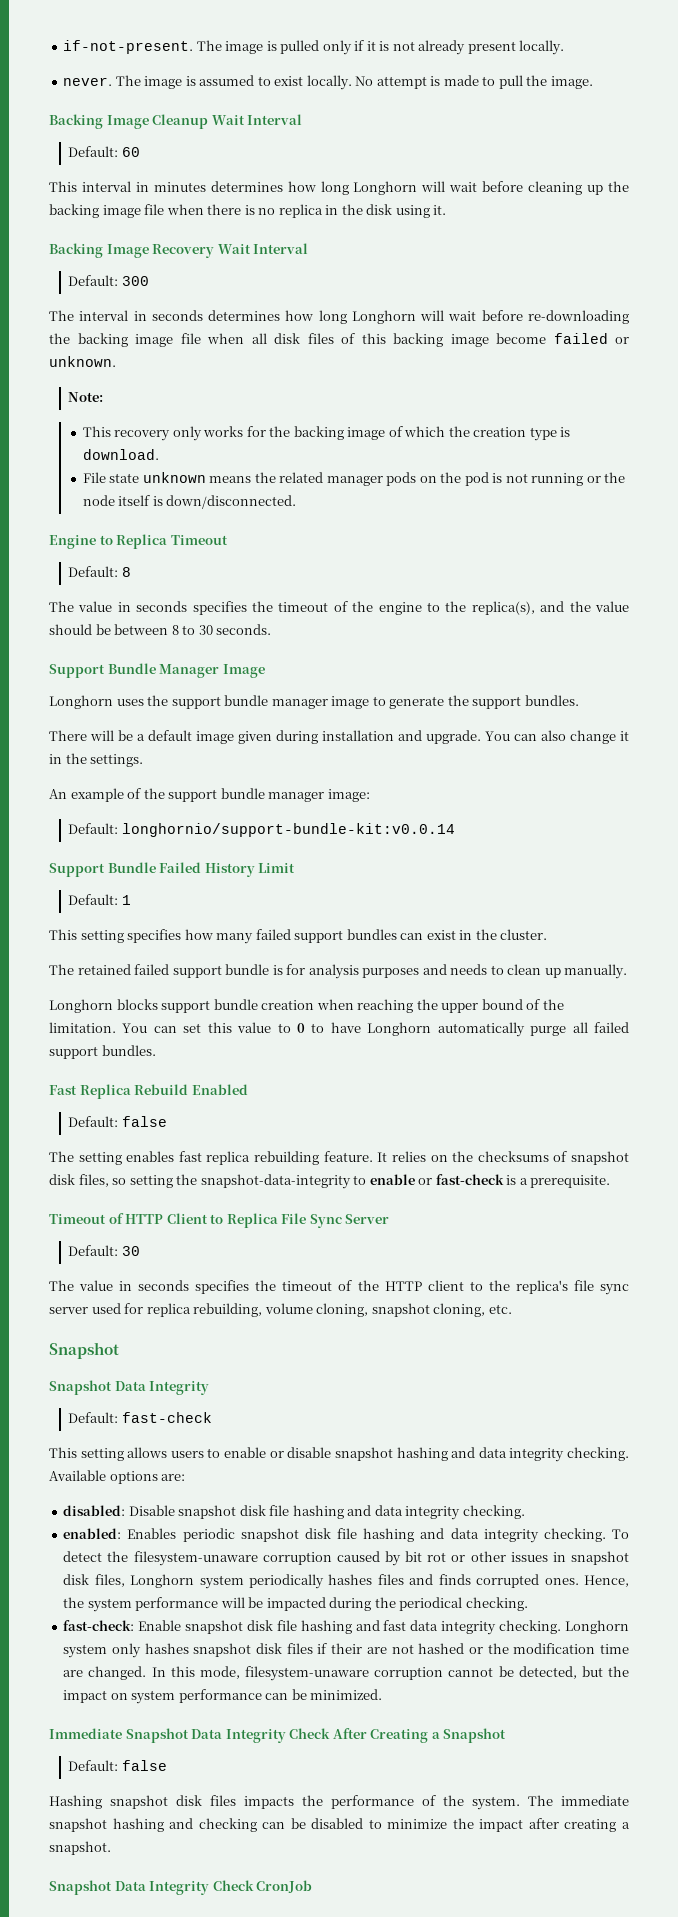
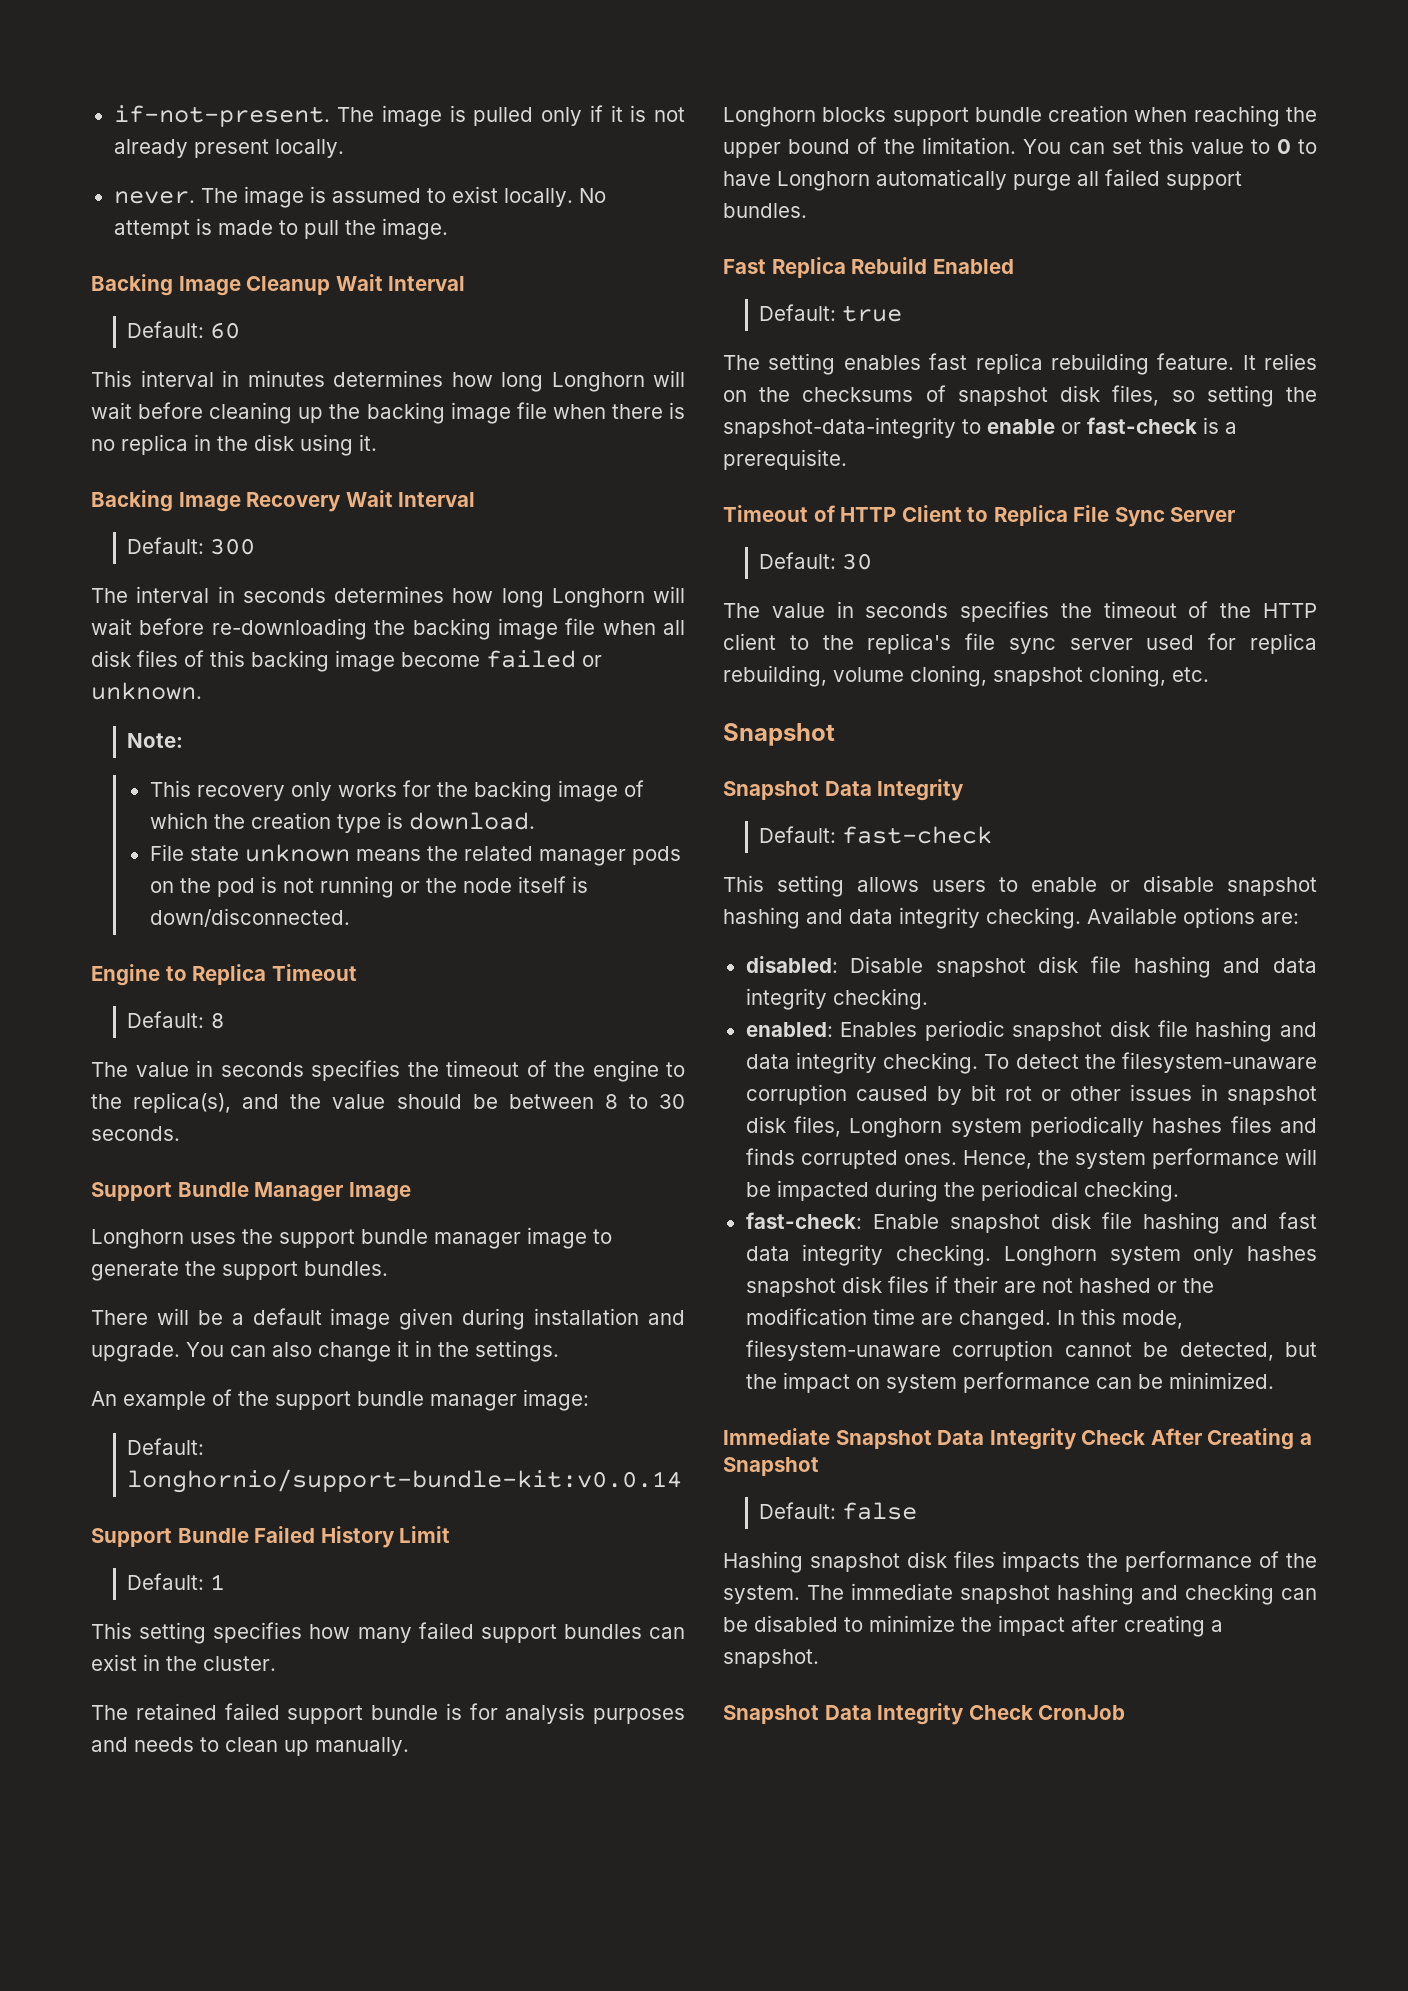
[121,1116,167,1127] false -> [842,305,903,322] true

